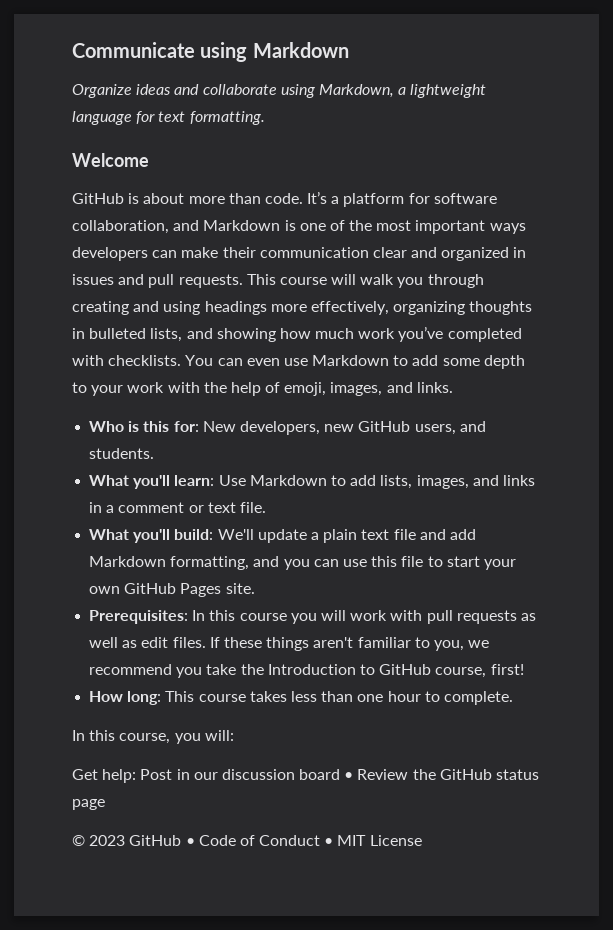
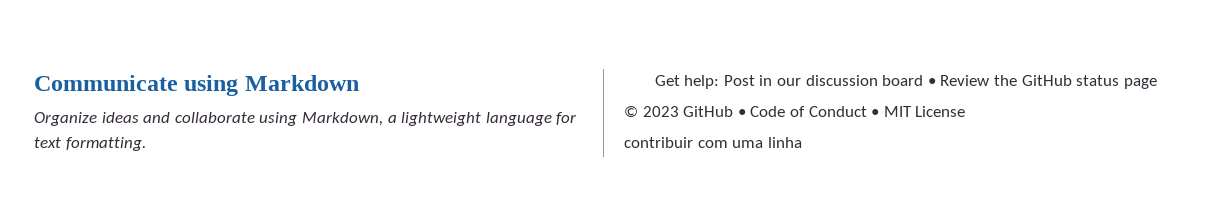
[72,153,149,167] [72,191,497,207] [72,220,526,234] [72,247,527,261] [72,274,484,288] [72,301,533,315] [72,326,522,342] [72,355,525,369] [72,382,453,396] [89,421,486,435] [89,448,155,459] [89,475,535,489] [89,502,266,513] [89,529,476,543] [89,556,516,570] [89,583,255,597] [89,610,536,624] [89,637,490,651] [89,664,524,678] [89,691,513,705] [72,730,234,744] // Welcome // GitHub is about more than code. It’s a platform for software collaboration, and Markdown is one of the most important ways developers can make their communication clear and organized in issues and pull requests. This course will walk you through creating and using headings more effectively, organizing thoughts in bulleted lists, and showing how much work you’ve completed with checklists. You can even use Markdown to add some depth to your work with the help of emoji, images, and links. // Who is this for: New developers, new GitHub users, and students. // What you'll learn: Use Markdown to add lists, images, and links in a comment or text file. // What you'll build: We'll update a plain text file and add Markdown formatting, and you can use this file to start your own GitHub Pages site. // Prerequisites: In this course you will work with pull requests as well as edit files. If these things aren't familiar to you, we recommend you take the Introduction to GitHub course, first! // How long: This course takes less than one hour to complete. // In this course, you will: -> (146, 144) none
(422, 840) none -> [624,137,802,148] // contribuir com uma linha

